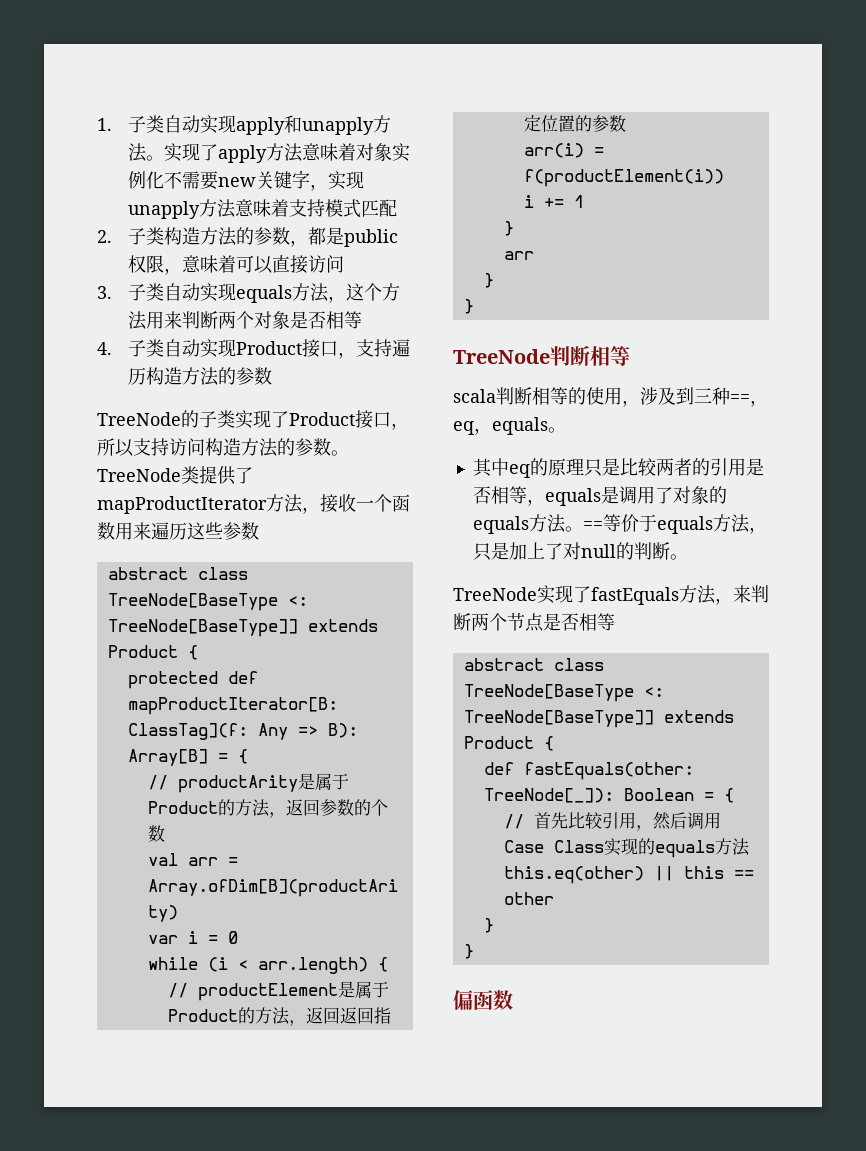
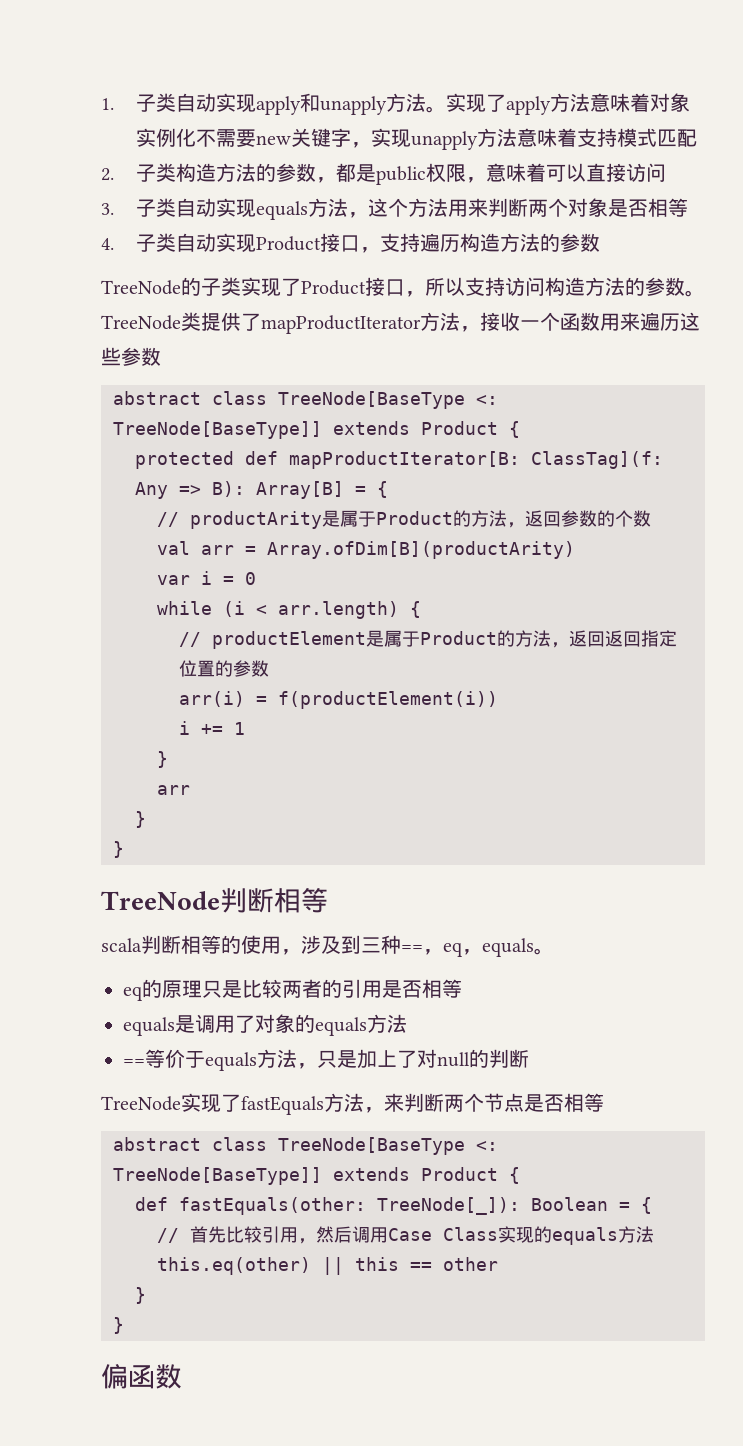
[472,458,509,477] 其中 -> (554, 951) none
[526,499,545,506] ， -> (462, 988) //
[564,526,583,532] 。 -> (407, 1023) //
[669,554,688,560] 。 -> (529, 1058) none

